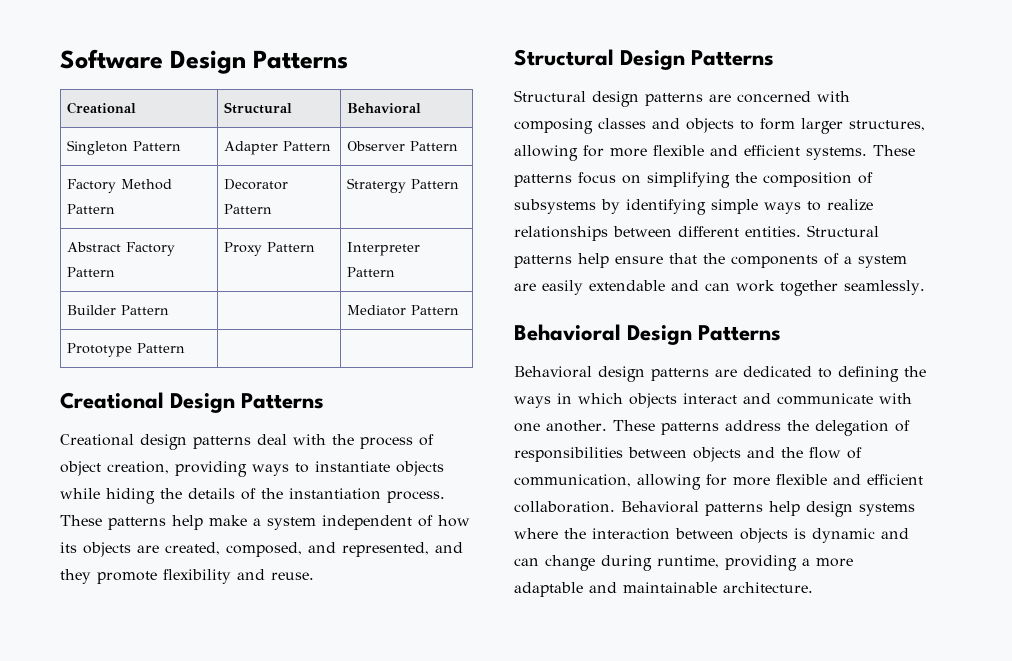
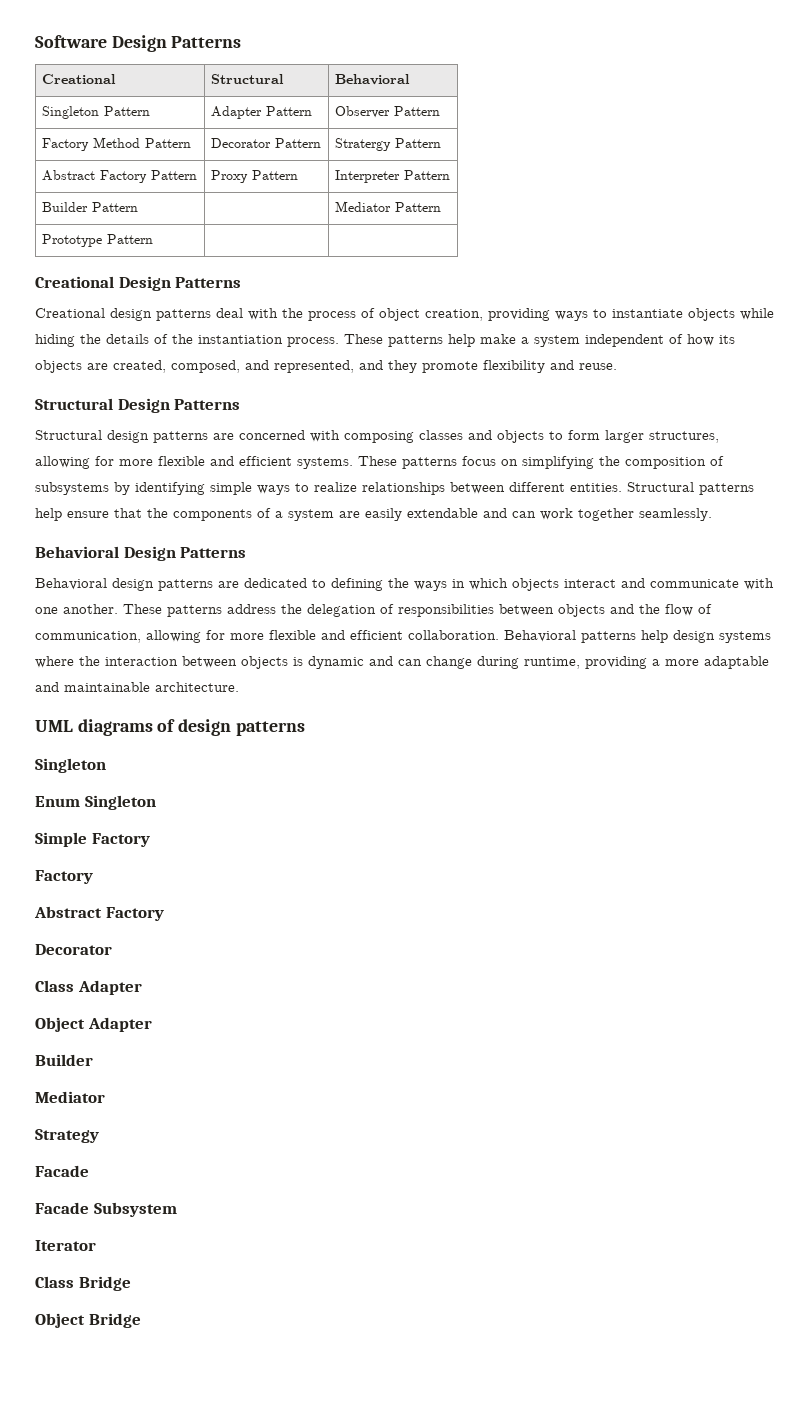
(813, 587) none -> [35,719,305,736] [35,758,106,773] [35,795,156,810] [35,832,150,847] [35,870,93,884] [34,906,164,921] [35,944,112,955] [35,980,142,995] [35,1017,152,1032] [35,1054,93,1066] [35,1091,105,1103] [35,1129,99,1143] [35,1165,89,1177] [35,1202,177,1217] [35,1240,96,1251] [35,1276,131,1291] [35,1313,141,1328] // UML diagrams of design patterns // Singleton // Enum Singleton // Simple Factory // Factory // Abstract Factory // Decorator // Class Adapter // Object Adapter // Builder // Mediator // Strategy // Facade // Facade Subsystem // Iterator // Class Bridge // Object Bridge

